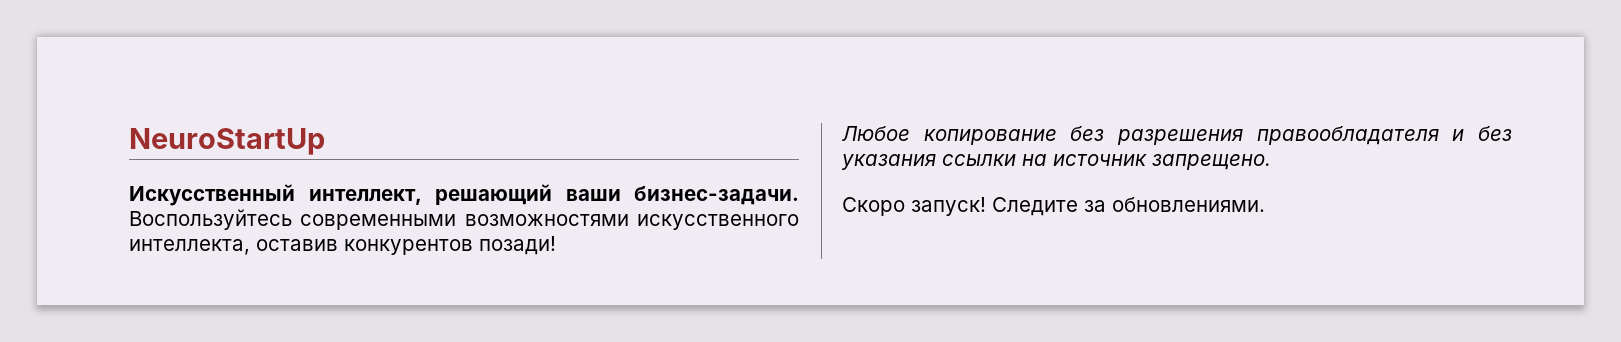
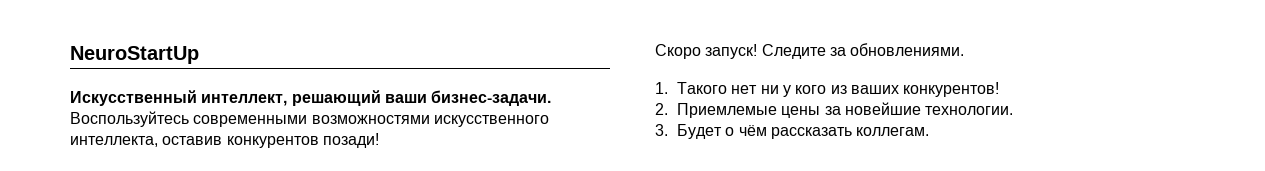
[842,126,1512,145] [841,154,1271,170] // Любое копирование без разрешения правообладателя и без указания ссылки на источник запрещено. -> (379, 140) none
(1265, 204) none -> [655,82,1000,97] [655,102,1014,118] [655,124,930,139] // 1. Такого нет ни у кого из ваших конкурентов! // 2. Приемлемые цены за новейшие технологии. // 3. Будет о чём рассказать коллегам.

